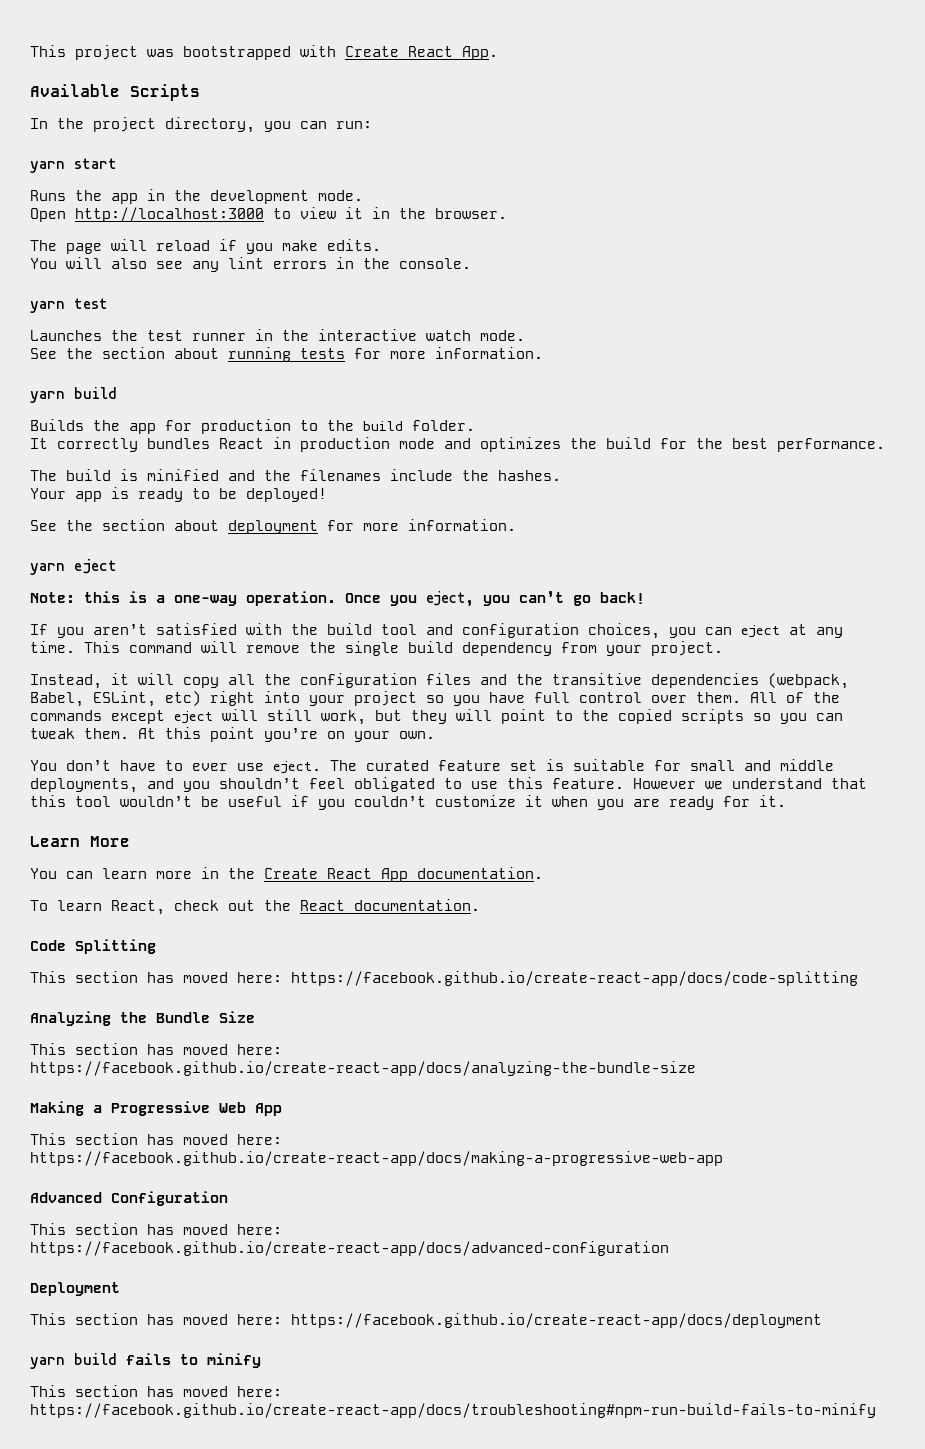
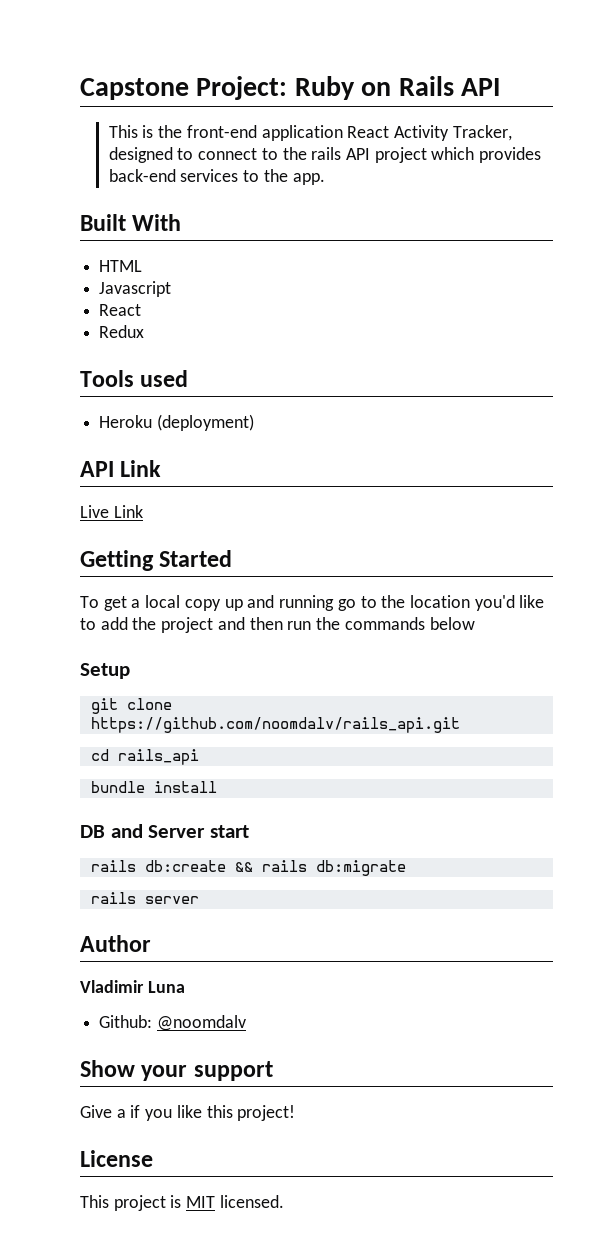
[30,45,498,60] [30,84,200,101] [30,117,372,133] [30,158,117,173] [30,189,363,204] [30,207,507,222] [30,239,381,254] [30,257,471,272] [30,298,108,313] [30,329,525,341] [30,347,543,362] [30,387,117,403] [30,419,475,434] [30,437,885,452] [30,469,561,481] [30,487,327,502] [30,519,516,534] [30,559,117,575] [30,591,645,607] [30,623,843,639] [30,641,723,656] [30,673,849,689] [30,691,840,707] [30,709,843,725] [30,727,435,742] [30,759,834,774] [30,777,867,793] [30,795,786,810] [30,836,130,847] [30,867,543,882] [30,899,480,915] [30,939,156,954] [30,971,858,986] [30,1011,255,1026] [30,1043,282,1055] [30,1061,696,1076] [30,1101,282,1116] [30,1133,282,1145] [30,1151,723,1166] [30,1191,228,1206] [30,1223,282,1235] [30,1241,669,1256] [30,1282,120,1296] [30,1313,822,1328] [30,1353,261,1369] [30,1385,282,1397] [30,1403,876,1418] This project was bootstrapped with Create React App. // Available Scripts // In the project directory, you can run: // yarn start // Runs the app in the development mode. // Open http://localhost:3000 to view it in the browser. // The page will reload if you make edits. // You will also see any lint errors in the console. // yarn test // Launches the test runner in the interactive watch mode. // See the section about running tests for more information. // yarn build // Builds the app for production to the build folder. // It correctly bundles React in production mode and optimizes the build for the best performance. // The build is minified and the filenames include the hashes. // Your app is ready to be deployed! // See the section about deployment for more information. // yarn eject // Note: this is a one-way operation. Once you eject, you can’t go back! // If you aren’t satisfied with the build tool and configuration choices, you can eject at any time. This command will remove the single build dependency from your project. // Instead, it will copy all the configuration files and the transitive dependencies (webpack, Babel, ESLint, etc) right into your project so you have full control over them. All of the commands except eject will still work, but they will point to the copied scripts so you can tweak them. At this point you’re on your own. // You don’t have to ever use eject. The curated feature set is suitable for small and middle deployments, and you shouldn’t feel obligated to use this feature. However we understand that this tool wouldn’t be useful if you couldn’t customize it when you are ready for it. // Learn More // You can learn more in the Create React App documentation. // To learn React, check out the React documentation. // Code Splitting // This section has moved here: https://facebook.github.io/create-react-app/docs/code-splitting // Analyzing the Bundle Size // This section has moved here: https://facebook.github.io/create-react-app/docs/analyzing-the-bundle-size // Making a Progressive Web App // This section has moved here: https://facebook.github.io/create-react-app/docs/making-a-progressive-web-app // Advanced Configuration // This section has moved here: https://facebook.github.io/create-react-app/docs/advanced-configuration // Deployment // This section has moved here: https://facebook.github.io/create-react-app/docs/deployment // yarn build fails to minify // This section has moved here: https://facebook.github.io/create-react-app/docs/troubleshooting#npm-run-build-fails-to-minify -> [80,76,501,100] [108,125,512,141] [108,147,542,163] [108,169,325,185] [80,214,182,231] [99,260,143,272] [99,281,172,297] [99,304,142,316] [99,325,145,338] [80,370,189,387] [99,414,254,431] [80,460,162,477] [80,505,143,518] [80,550,233,571] [80,595,545,611] [80,617,475,633] [80,663,130,679] [90,698,172,714] [90,717,460,733] [90,749,199,765] [90,781,217,793] [80,824,249,838] [90,860,406,876] [90,892,199,904] [80,935,151,952] [80,980,185,993] [99,1015,246,1031] [80,1060,273,1081] [80,1105,296,1121] [80,1150,153,1167] [80,1195,284,1211] Capstone Project: Ruby on Rails API // This is the front-end application React Activity Tracker, designed to connect to the rails API project which provides back-end services to the app. // Built With // HTML // Javascript // React // Redux // Tools used // Heroku (deployment) // API Link // Live Link // Getting Started // To get a local copy up and running go to the location you'd like to add the project and then run the commands below // Setup // git clone https://github.com/noomdalv/rails_api.git // cd rails_api // bundle install // DB and Server start // rails db:create && rails db:migrate // rails server // Author // Vladimir Luna // Github: @noomdalv // Show your support // Give a if you like this project! // License // This project is MIT licensed.

